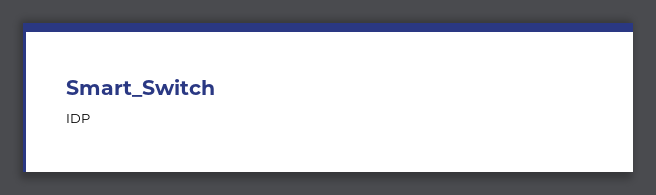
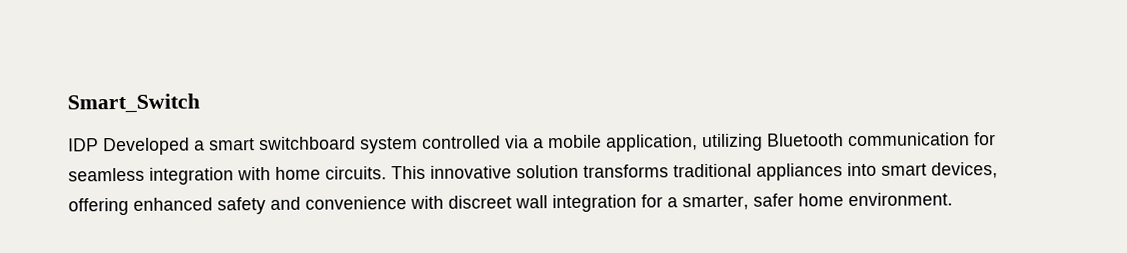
(90, 118) none -> [103,132,996,156] [68,162,998,185] [68,192,953,216] Developed a smart switchboard system controlled via a mobile application, utilizing Bluetooth communication for seamless integration with home circuits. This innovative solution transforms traditional appliances into smart devices, offering enhanced safety and convenience with discreet wall integration for a smarter, safer home environment.

